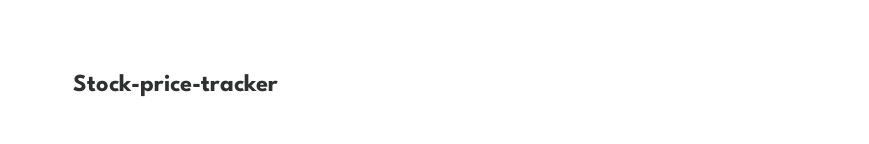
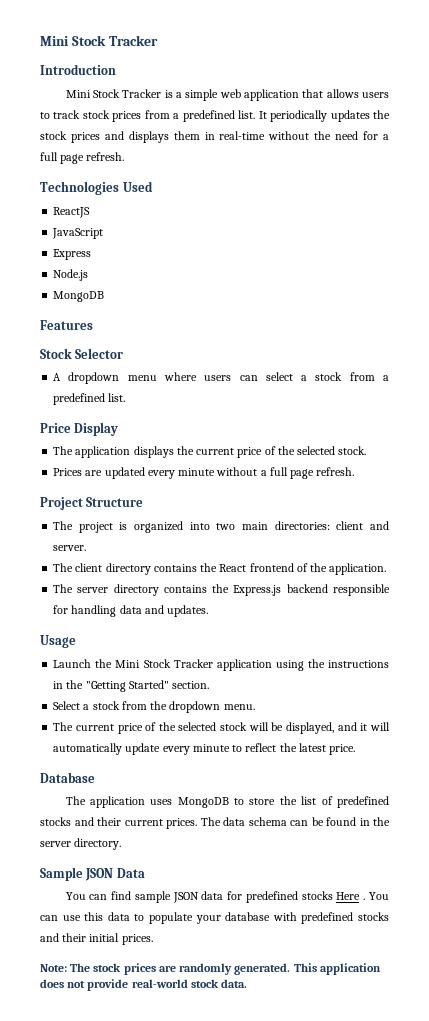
[73,74,278,97] Stock-price-tracker -> [40,35,158,46] [40,64,116,75] [65,89,389,101] [40,110,390,122] [40,131,389,143] [40,152,125,164] [40,181,153,195] [53,207,91,218] [52,228,104,239] [53,249,92,260] [53,269,89,281] [53,291,105,302] [40,320,93,330] [40,348,124,359] [53,372,389,384] [53,393,126,405] [40,422,119,436] [53,446,367,458] [53,467,355,479] [40,497,144,510] [53,521,389,533] [53,545,87,551] [53,563,387,575] [53,584,390,596] [53,605,209,617] [40,635,76,648] [53,659,389,671] [53,680,210,692] [53,701,255,713] [53,722,390,734] [53,743,356,755] [40,772,95,783] [65,796,389,808] [40,817,390,829] [40,838,122,850] [40,867,145,881] [65,891,389,903] [40,912,389,924] [40,933,153,945] [40,963,381,975] [40,979,248,991] Mini Stock Tracker // Introduction // Mini Stock Tracker is a simple web application that allows users to track stock prices from a predefined list. It periodically updates the stock prices and displays them in real-time without the need for a full page refresh. // Technologies Used // ReactJS // JavaScript // Express // Node.js // MongoDB // Features // Stock Selector // A dropdown menu where users can select a stock from a predefined list. // Price Display // The application displays the current price of the selected stock. // Prices are updated every minute without a full page refresh. // Project Structure // The project is organized into two main directories: client and server. // The client directory contains the React frontend of the application. // The server directory contains the Express.js backend responsible for handling data and updates. // Usage // Launch the Mini Stock Tracker application using the instructions in the "Getting Started" section. // Select a stock from the dropdown menu. // The current price of the selected stock will be displayed, and it will automatically update every minute to reflect the latest price. // Database // The application uses MongoDB to store the list of predefined stocks and their current prices. The data schema can be found in the server directory. // Sample JSON Data // You can find sample JSON data for predefined stocks Here . You can use this data to populate your database with predefined stocks and their initial prices. // Note: The stock prices are randomly generated. This application does not provide real-world stock data.

